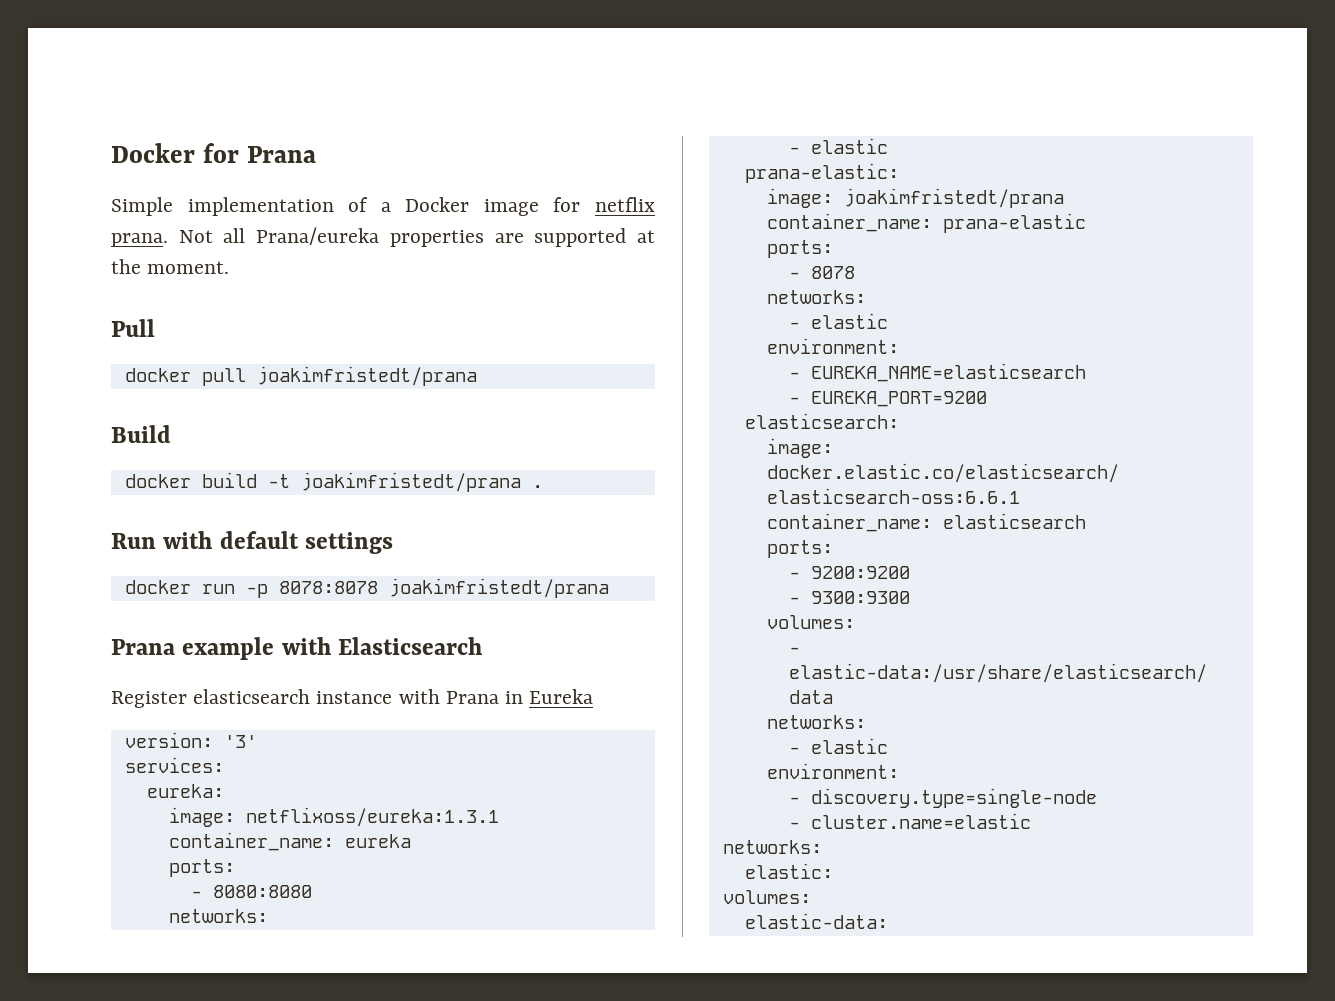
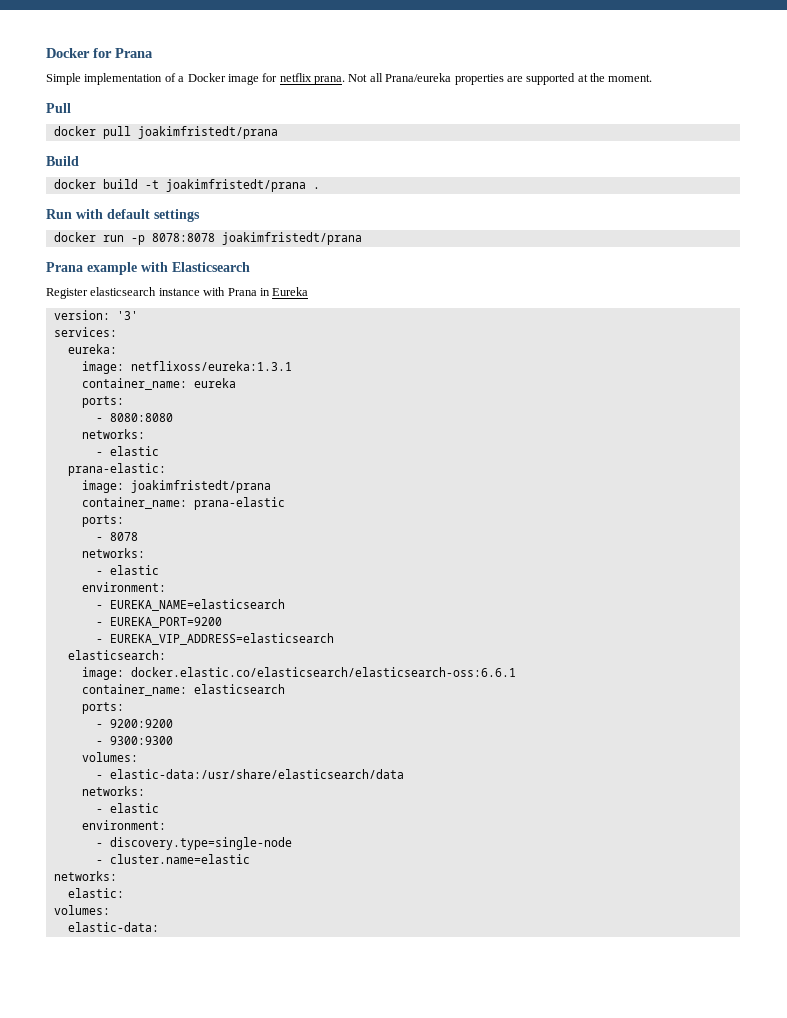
(987, 399) none -> [95,633,334,645] // - EUREKA_VIP_ADDRESS=elasticsearch

